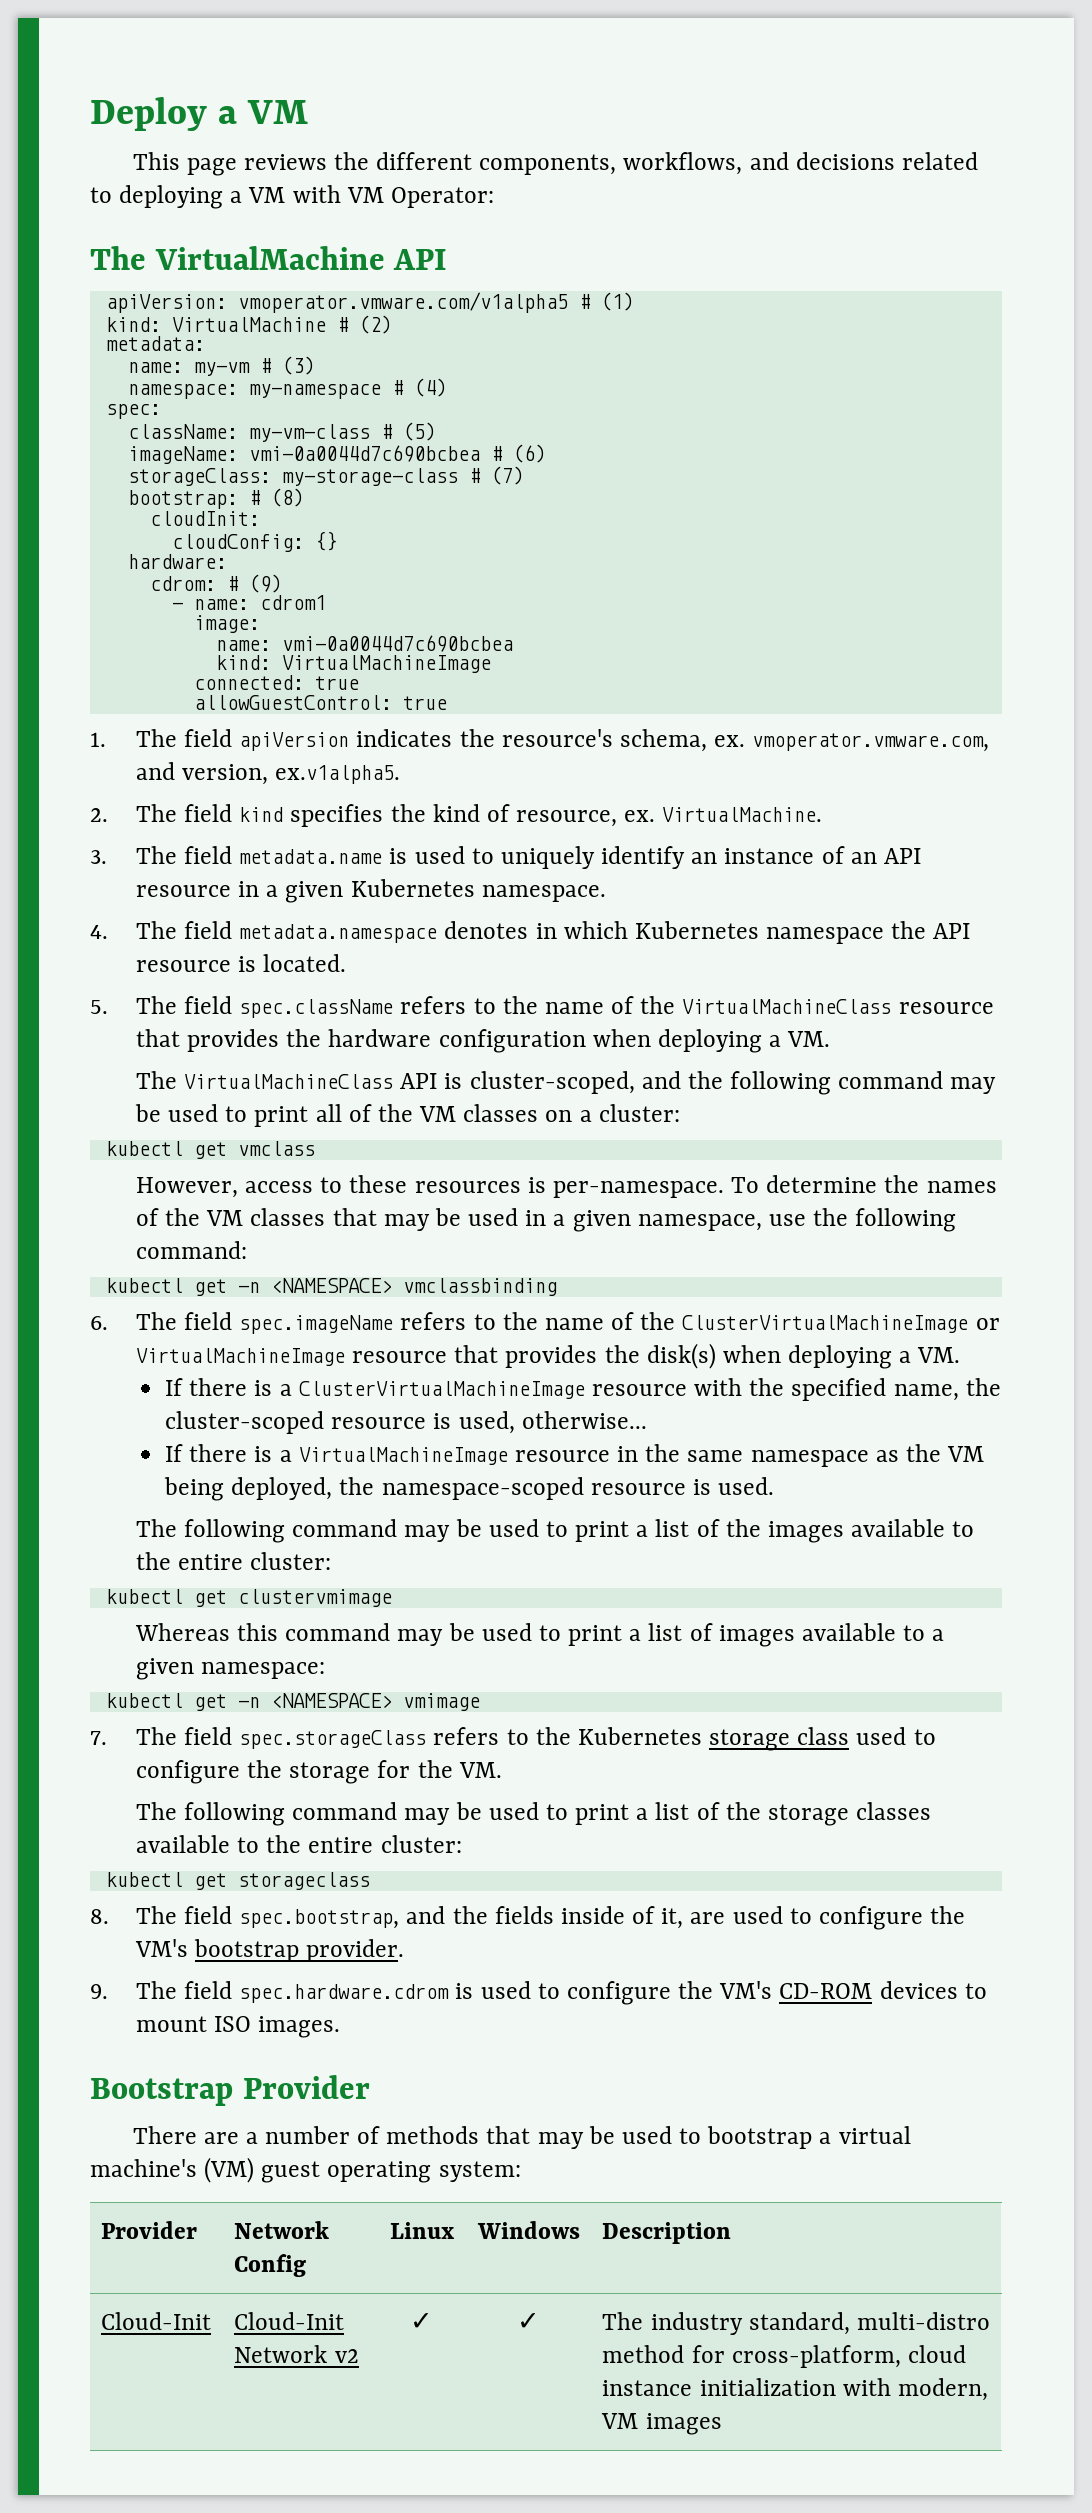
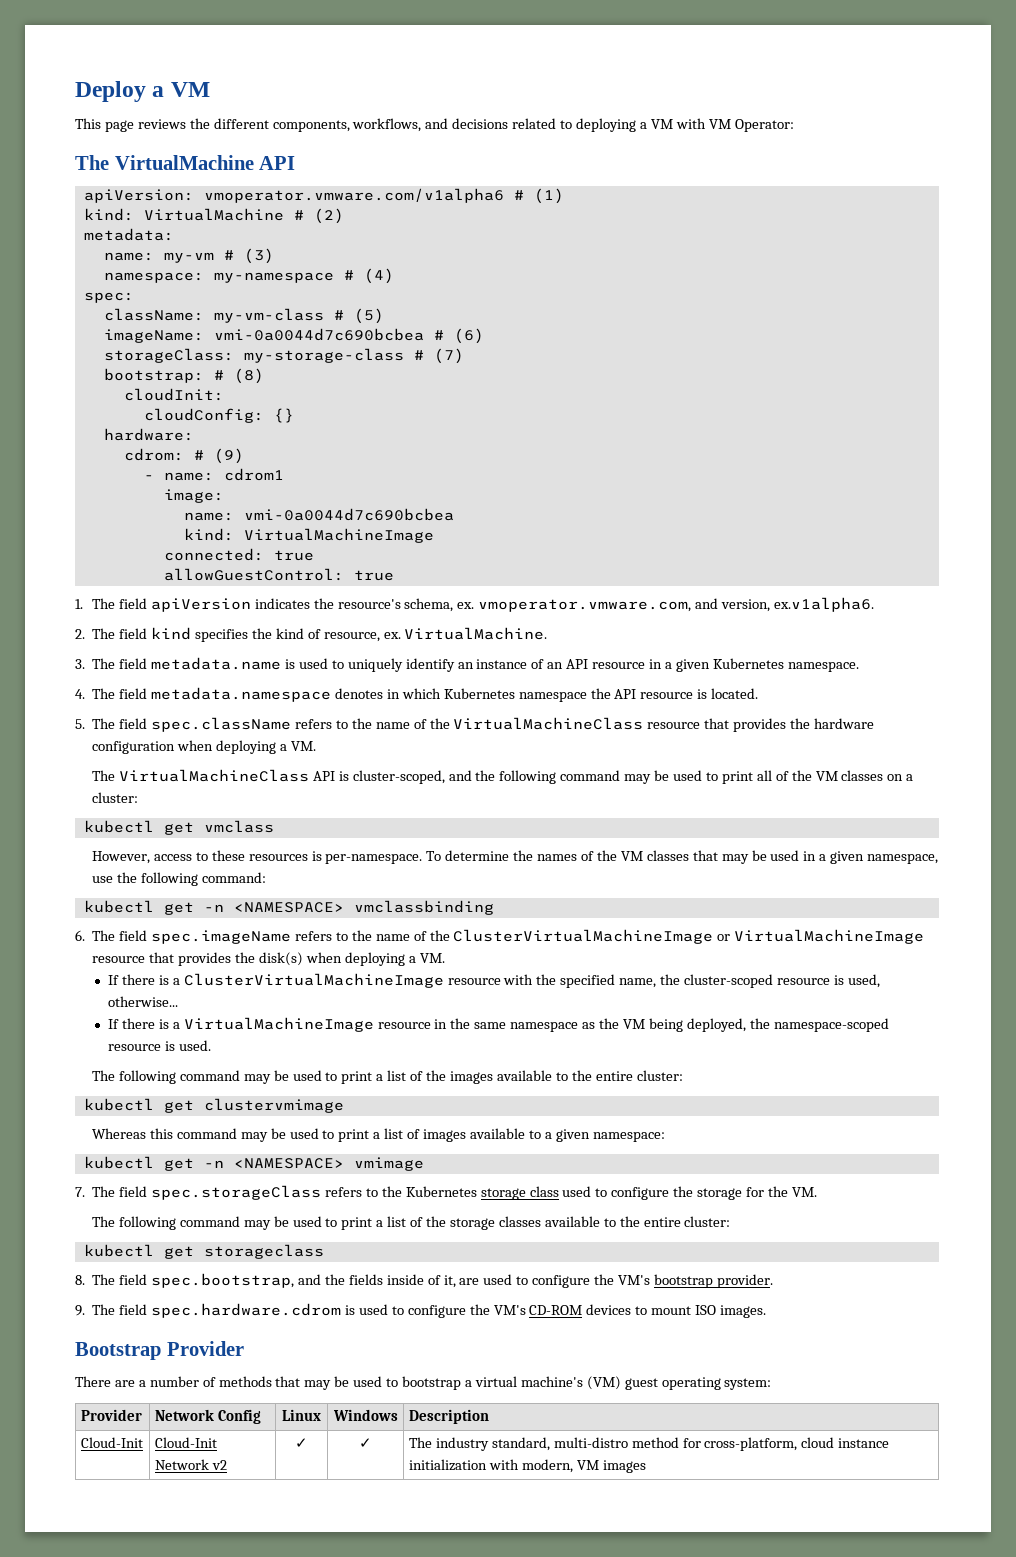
[237,292,568,313] vmoperator.vmware.com/v1alpha5 -> [203,188,504,203] vmoperator.vmware.com/v1alpha6
[275,765,401,784] ex.v1alpha5. -> [774,597,875,612] ex.v1alpha6.

